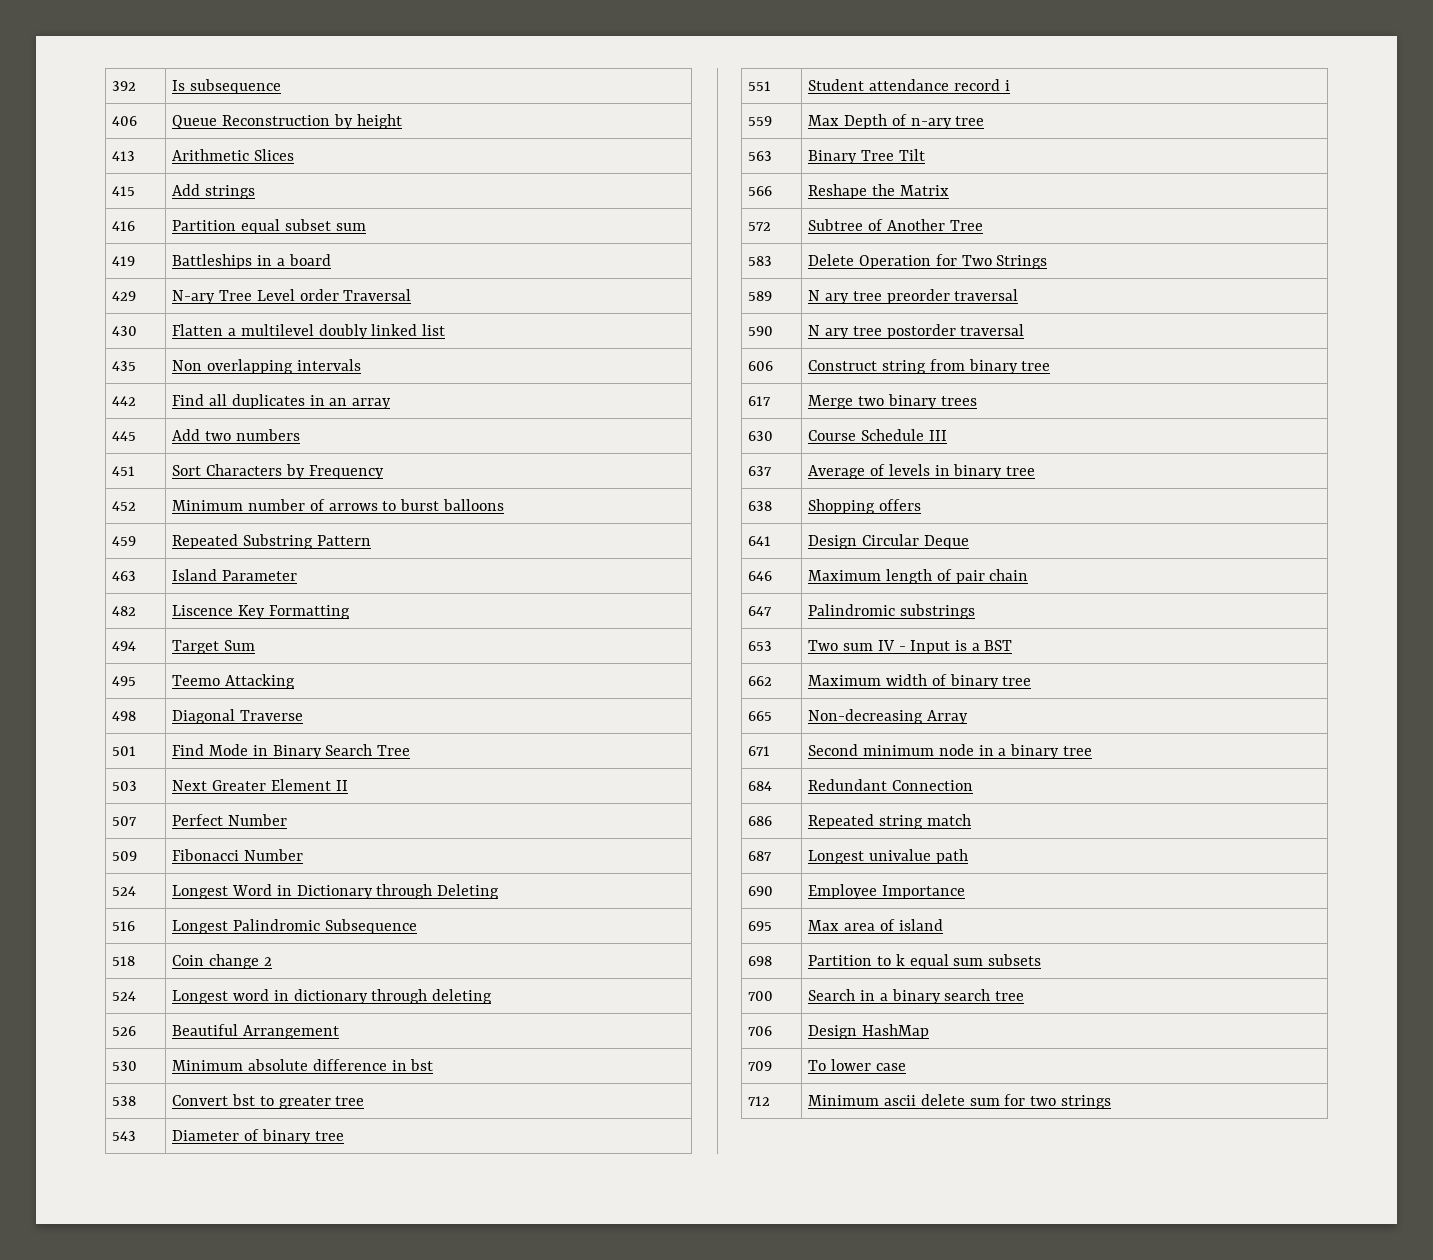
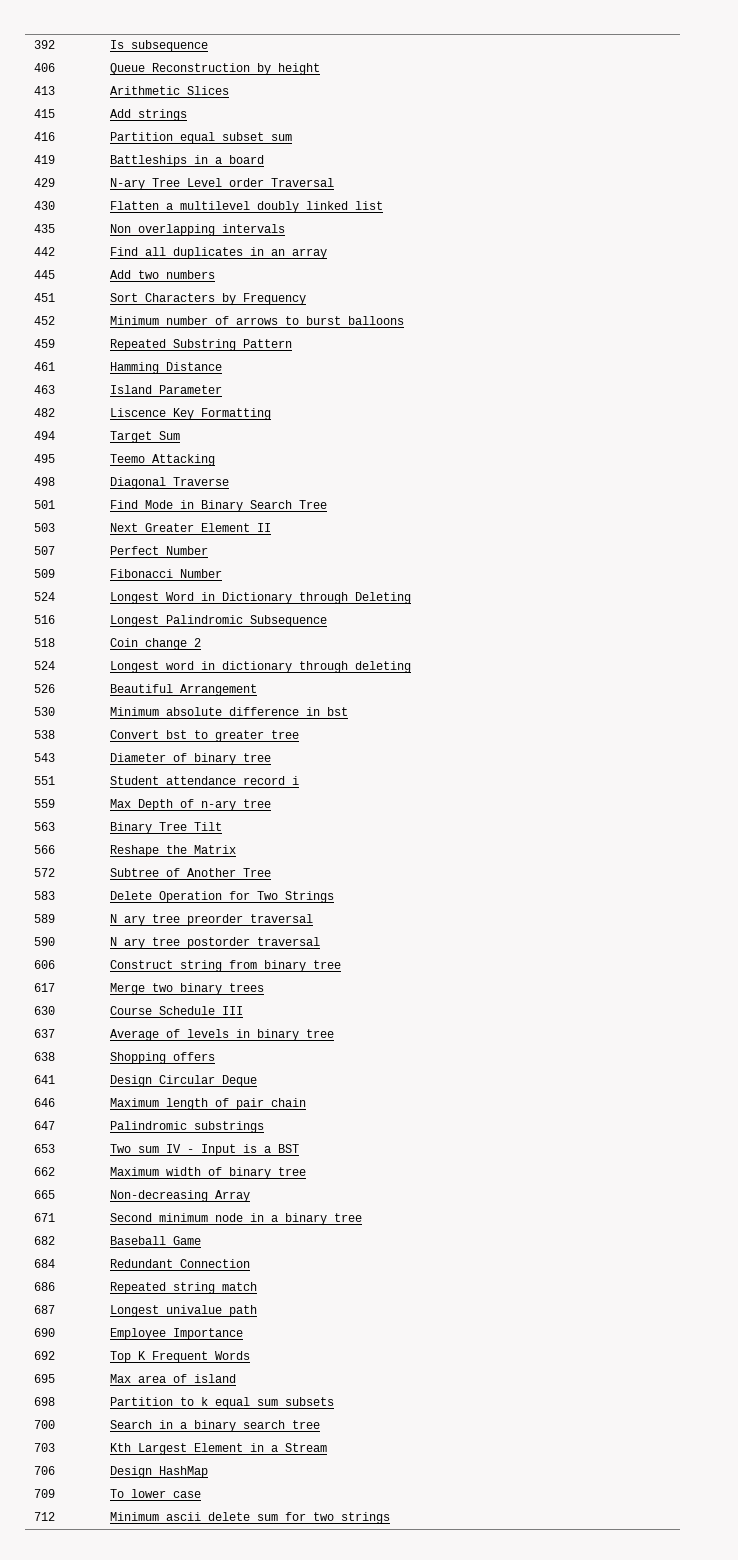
(371, 540) none -> [34,362,56,371] [110,362,223,374] // 461 | Hamming Distance
(1092, 751) none -> [34,1236,56,1245] [110,1236,202,1245] // 682 | Baseball Game
(966, 892) none -> [34,1351,56,1360] [110,1351,251,1363] // 692 | Top K Frequent Words
(1025, 996) none -> [34,1443,56,1452] [110,1443,328,1455] // 703 | Kth Largest Element in a Stream

